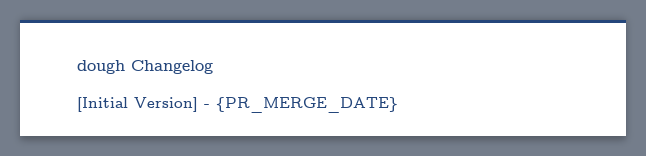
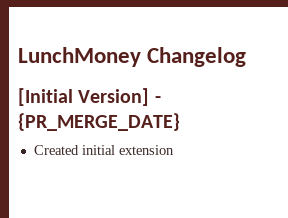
[77,60,125,74] dough -> [18,47,141,67] LunchMoney
(398, 105) none -> [33,145,174,155] // Created initial extension

